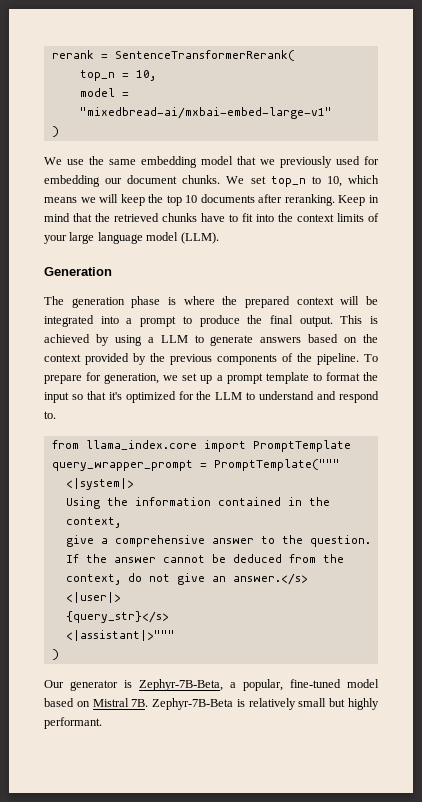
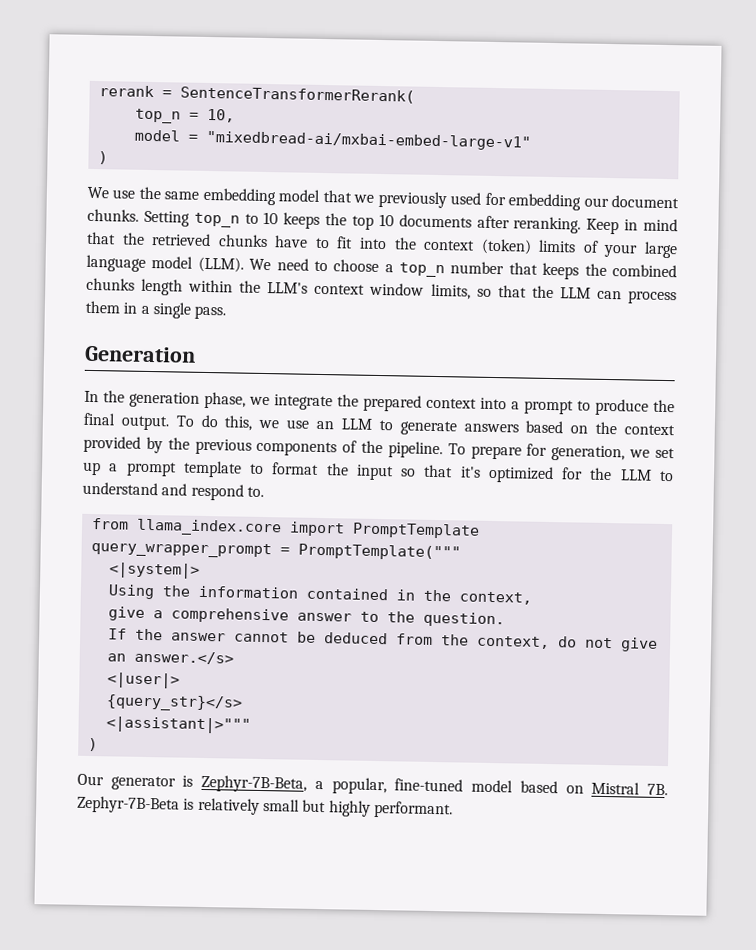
[226,175,379,187] [44,194,145,206] We set top_n to 10, which means we will keep -> [143,210,321,229] Setting top_n to 10 keeps
(334, 218) none -> [480,238,532,255] (token)
[44,267,112,276] [44,296,378,308] [44,315,94,327] // Generation // The generation phase is where the prepared context will be integrated -> [249,258,677,280] [86,277,678,305] [85,300,227,320] [84,345,196,363] [84,390,477,412] We need to choose a top_n number that keeps the combined chunks length within the LLM's context window limits, so that the LLM can process them in a single pass. // Generation // In the generation phase, we integrate the prepared context
[340,315,378,324] [44,334,154,346] This is achieved by using a -> [175,414,335,431] To do this, we use an

